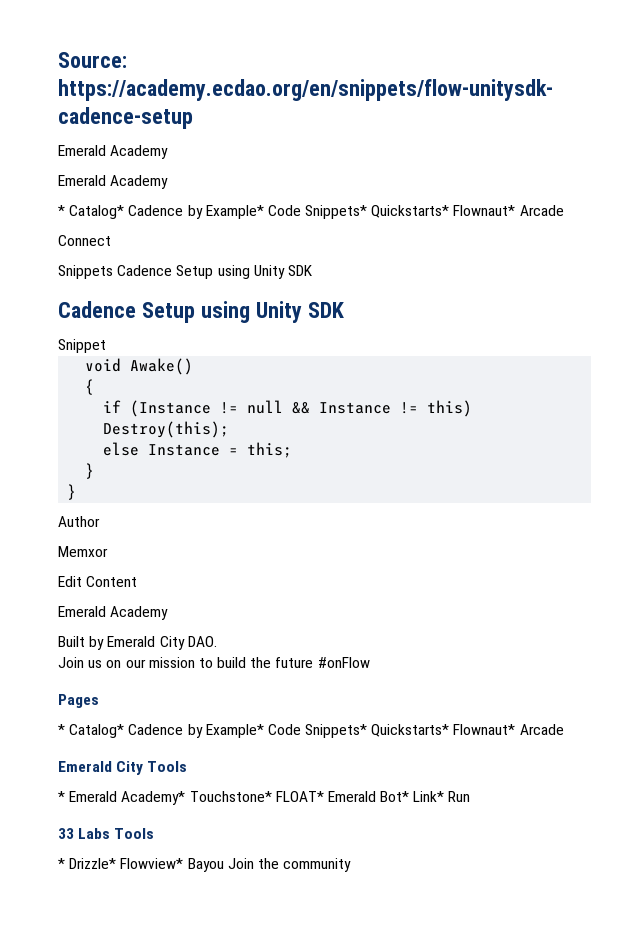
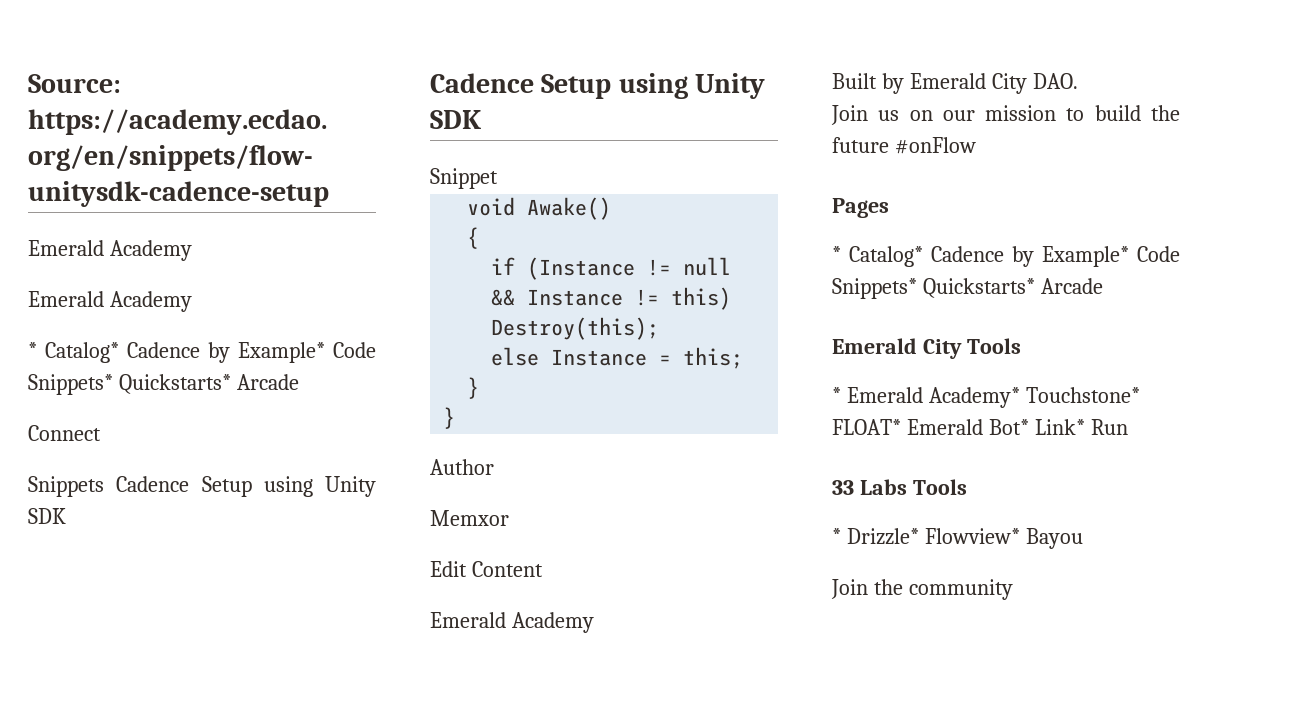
[453,205,516,216] Flownaut* -> (231, 384) none
[453,724,516,735] Flownaut* -> (1035, 288) none
(224, 865) none -> (1083, 538) //

